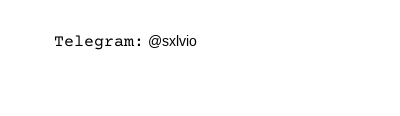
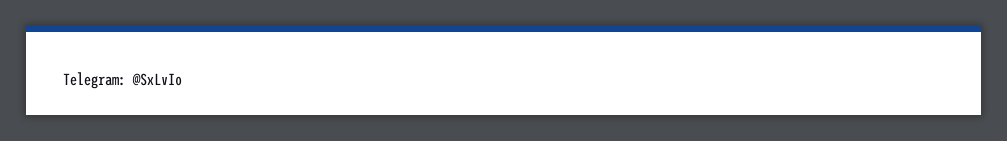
[148,35,197,48] @sxlvio -> [132,73,182,86] @SxLvIo

